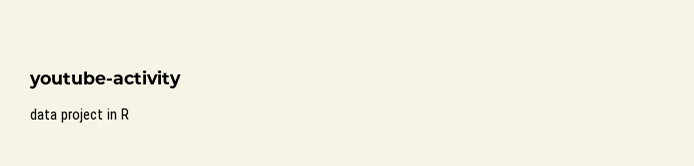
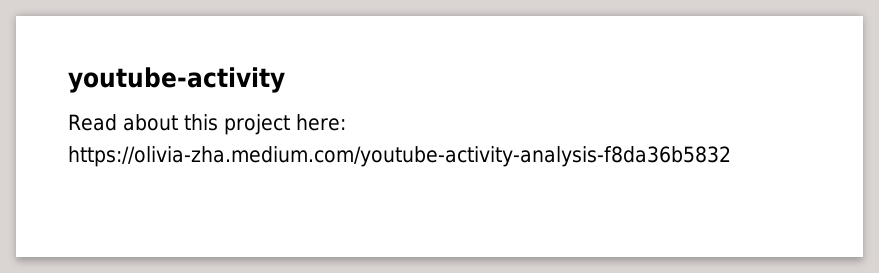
[30,108,131,123] data project in R -> [68,114,346,135] [68,146,731,167] Read about this project here: https://olivia-zha.medium.com/youtube-activity-analysis-f8da36b5832

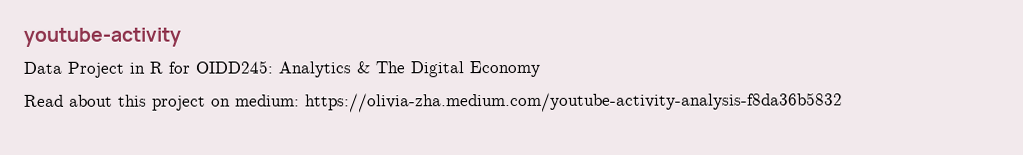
(285, 80) none -> [23,60,540,78] // Data Project in R for OIDD245: Analytics & The Digital Economy
[295,114,346,131] here: -> [211,94,300,107] on medium:

